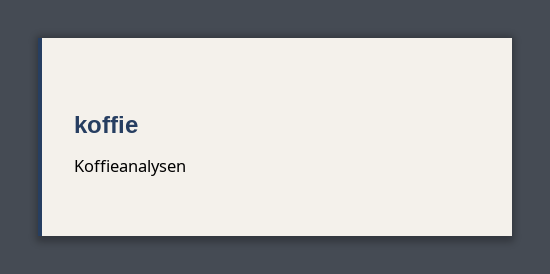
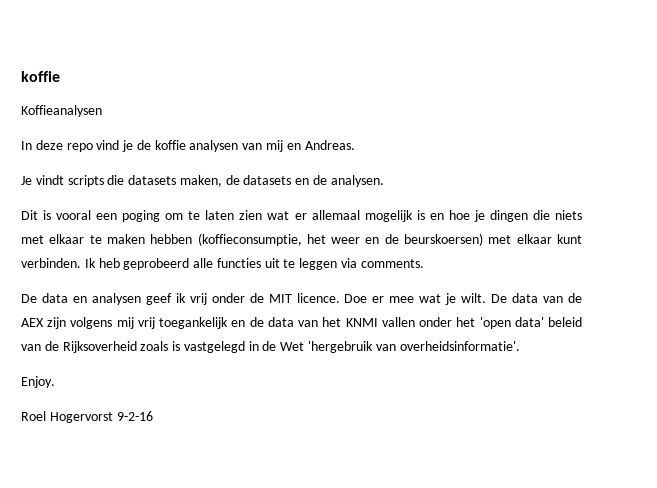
(186, 168) none -> [21,140,355,152] [21,175,384,187] [21,210,582,222] [21,233,583,246] [21,258,424,270] [21,293,582,305] [21,317,583,329] [21,341,520,353] [21,376,55,388] [21,411,153,423] // In deze repo vind je de koffie analysen van mij en Andreas. // Je vindt scripts die datasets maken, de datasets en de analysen. // Dit is vooral een poging om te laten zien wat er allemaal mogelijk is en hoe je dingen die niets met elkaar te maken hebben (koffieconsumptie, het weer en de beurskoersen) met elkaar kunt verbinden. Ik heb geprobeerd alle functies uit te leggen via comments. // De data en analysen geef ik vrij onder de MIT licence. Doe er mee wat je wilt. De data van de AEX zijn volgens mij vrij toegankelijk en de data van het KNMI vallen onder het 'open data' beleid van de Rijksoverheid zoals is vastgelegd in de Wet 'hergebruik van overheidsinformatie'. // Enjoy. // Roel Hogervorst 9-2-16

